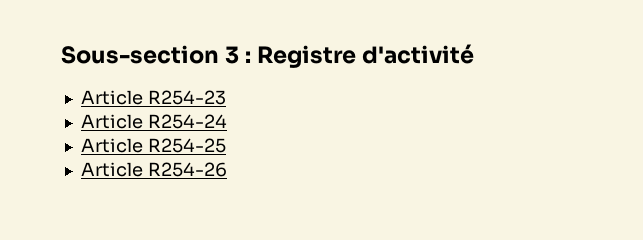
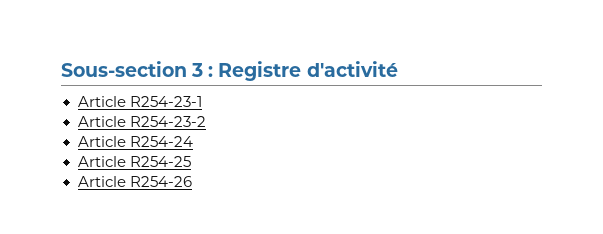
[147,90,226,105] R254-23 -> [129,96,202,107] [77,116,206,127] R254-23-1 // Article R254-23-2

